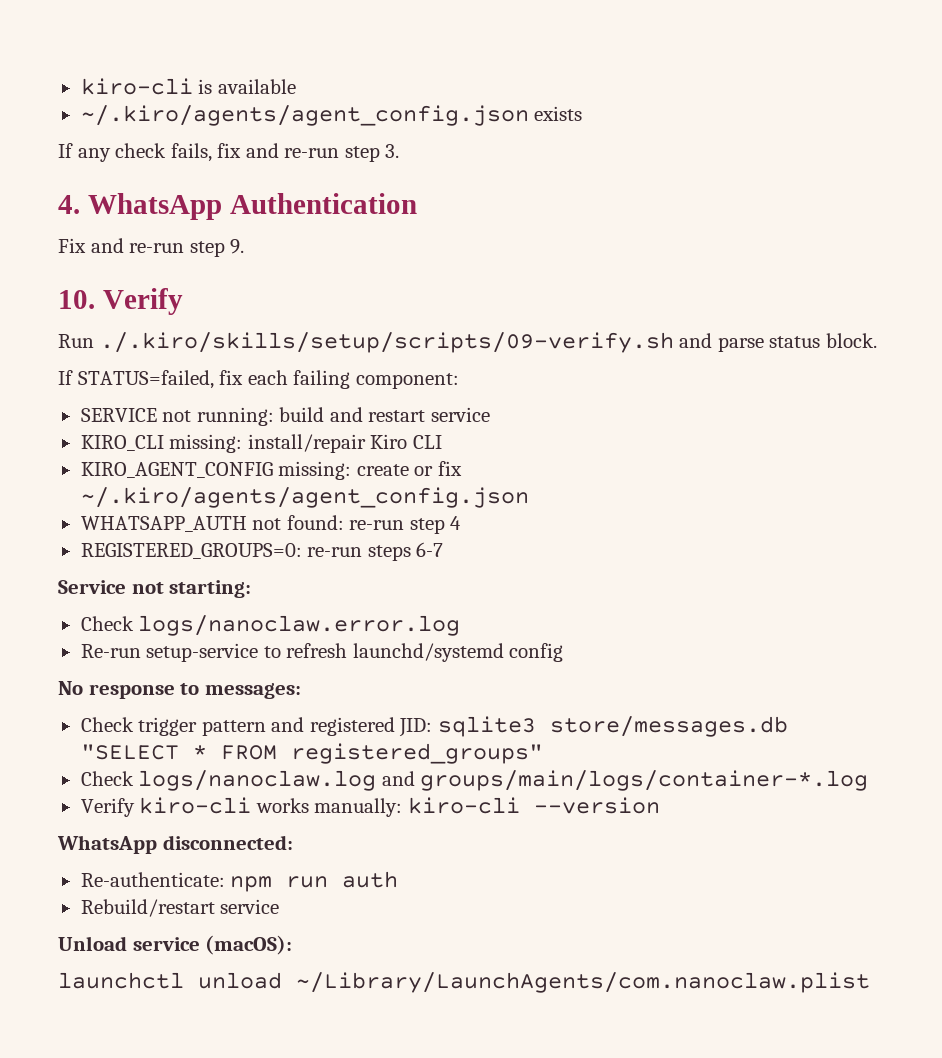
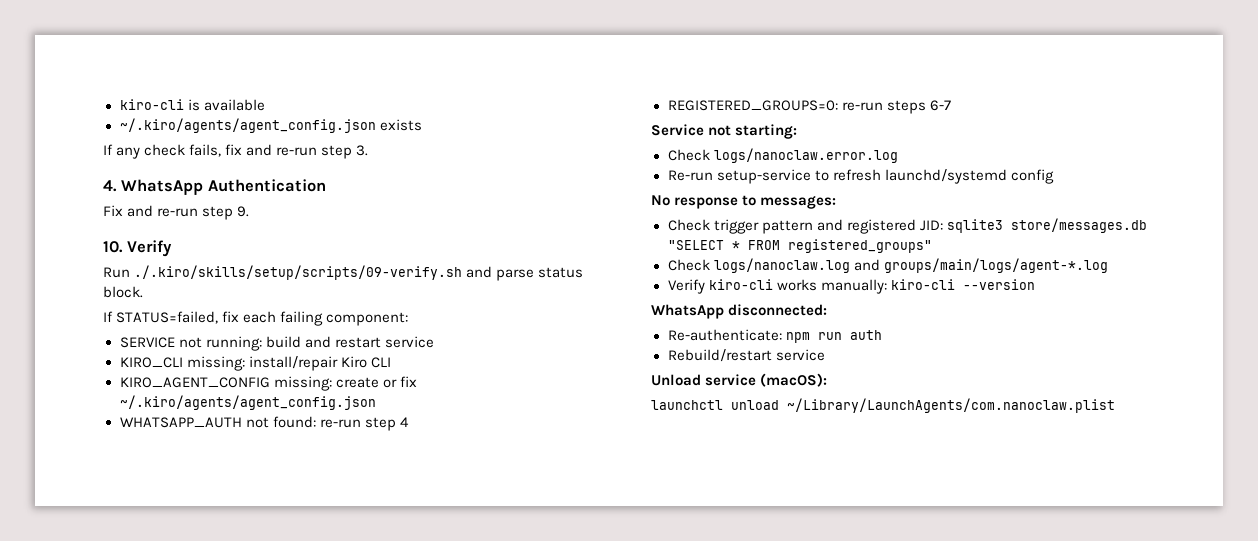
[420,770,869,791] groups/main/logs/container-*.log -> [883,258,1108,273] groups/main/logs/agent-*.log

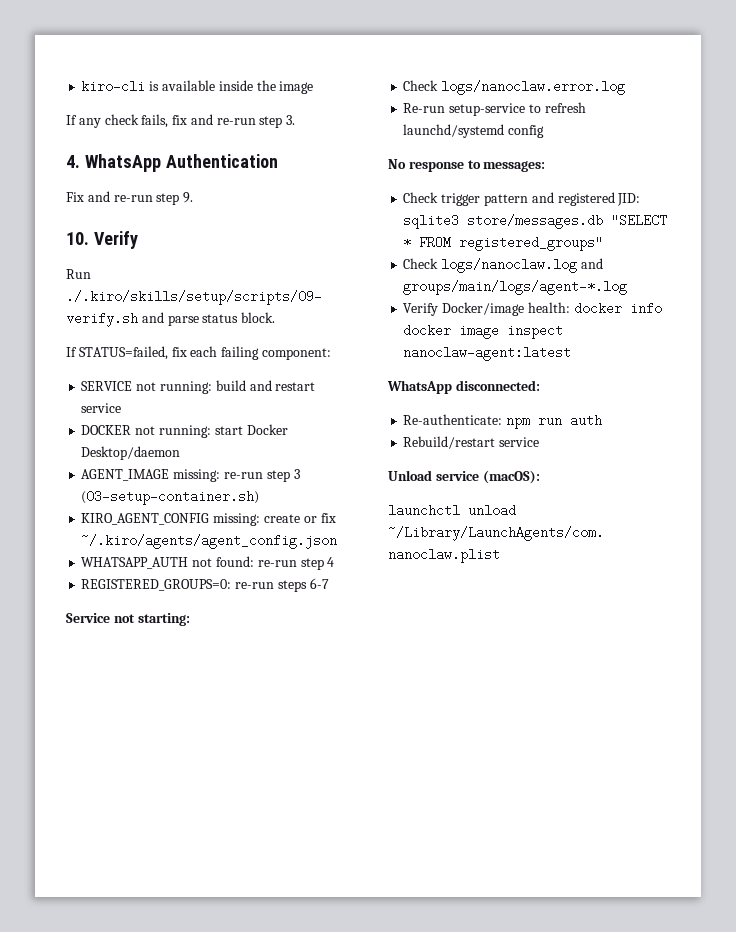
[119,118,422,133] // ~/.kiro/agents/agent_config.json exists -> [218,80,314,94] inside the image
[119,356,391,371] KIRO_CLI missing: install/repair Kiro CLI -> [81,424,288,438] [81,446,181,460] [81,469,300,482] [81,490,260,505] DOCKER not running: start Docker Desktop/daemon // AGENT_IMAGE missing: re-run step 3 (03-setup-container.sh)
[708,279,1035,294] kiro-cli works manually: kiro-cli --version -> [442,302,662,316] [403,324,564,339] [403,346,572,361] Docker/image health: docker info docker image inspect nanoclaw-agent:latest

